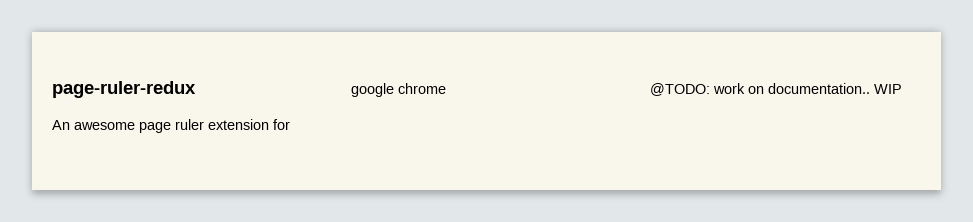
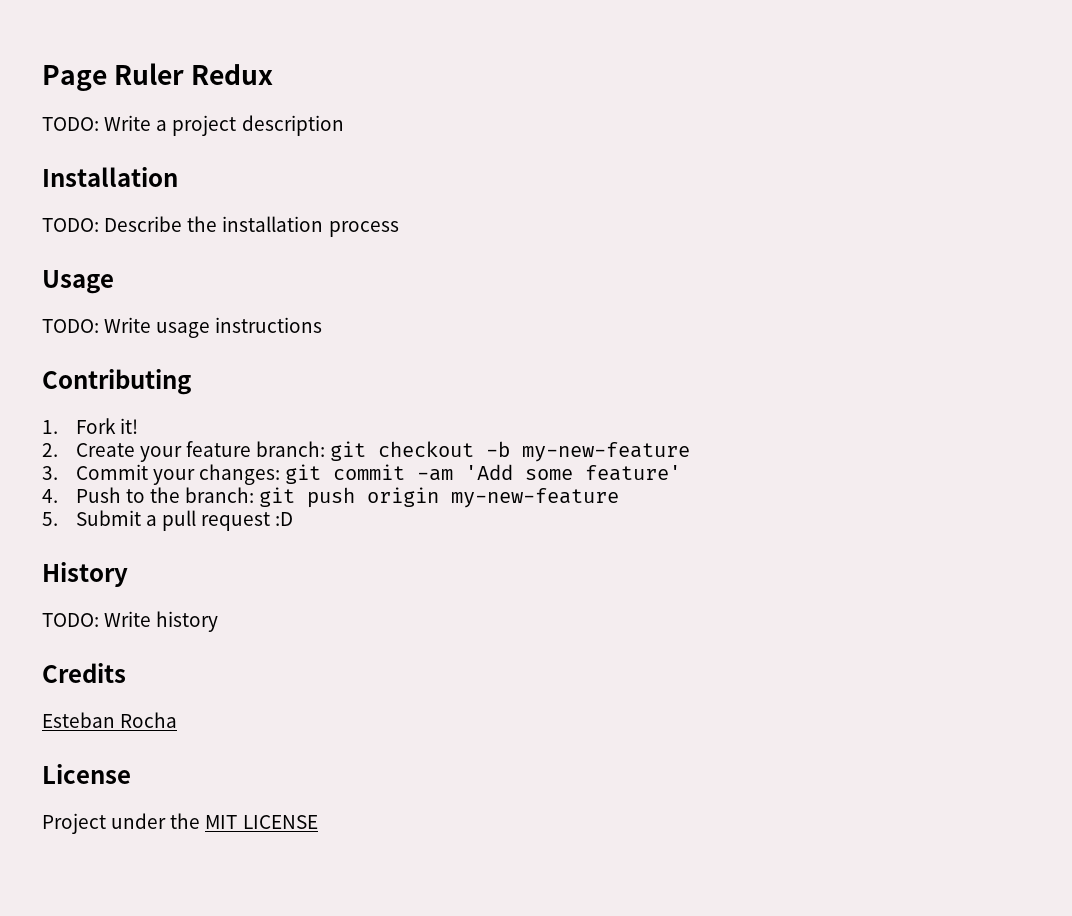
[52,81,196,98] [52,119,290,133] [351,83,446,97] [650,83,902,96] page-ruler-redux // An awesome page ruler extension for google chrome // @TODO: work on documentation.. WIP -> [42,63,274,91] [42,115,344,136] [42,167,178,187] [42,216,399,237] [42,270,114,294] [42,317,323,338] [42,369,191,395] [42,418,138,434] [42,441,691,462] [42,464,681,485] [42,487,620,508] [42,510,294,531] [42,562,128,587] [42,611,219,632] [42,663,126,683] [42,712,178,728] [42,764,131,784] [42,813,318,834] Page Ruler Redux // TODO: Write a project description // Installation // TODO: Describe the installation process // Usage // TODO: Write usage instructions // Contributing // 1. Fork it! // 2. Create your feature branch: git checkout -b my-new-feature // 3. Commit your changes: git commit -am 'Add some feature' // 4. Push to the branch: git push origin my-new-feature // 5. Submit a pull request :D // History // TODO: Write history // Credits // Esteban Rocha // License // Project under the MIT LICENSE

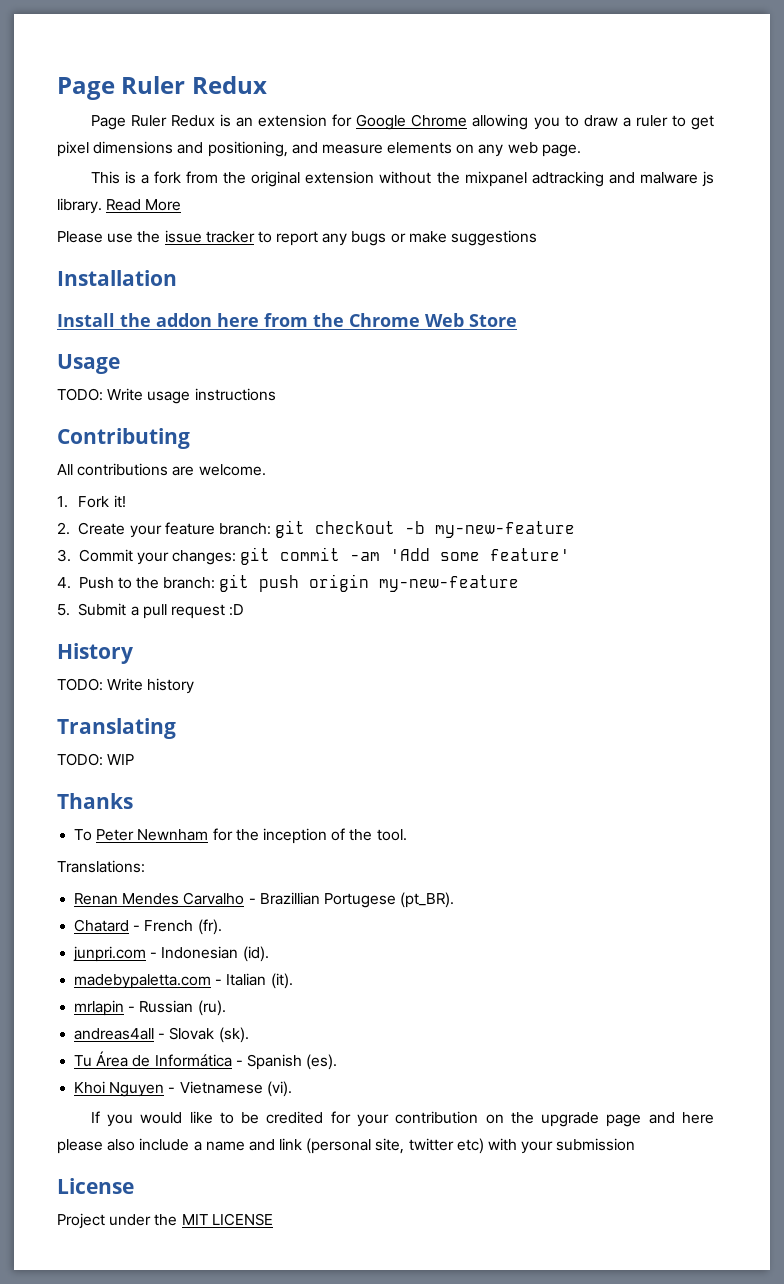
[42,115,344,136] [42,167,178,187] [42,216,399,237] TODO: Write a project description // Installation // TODO: Describe the installation process -> [90,114,714,130] [57,141,581,157] [90,171,714,187] [57,198,182,214] [57,230,538,246] [57,270,177,286] [57,313,517,327] Page Ruler Redux is an extension for Google Chrome allowing you to draw a ruler to get pixel dimensions and positioning, and measure elements on any web page. // This is a fork from the original extension without the mixpanel adtracking and malware js library. Read More // Please use the issue tracker to report any bugs or make suggestions // Installation // Install the addon here from the Chrome Web Store
(191, 382) none -> [57,463,266,476] // All contributions are welcome.
[42,663,126,683] [42,712,178,728] Credits // Esteban Rocha -> [57,718,176,739] [57,753,135,766] [57,793,133,809] [74,828,407,844] [57,860,145,873] [74,892,455,908] [74,919,222,935] [73,946,269,962] [74,973,293,989] [74,1000,226,1016] [74,1027,249,1043] [74,1051,338,1070] [74,1081,292,1097] [90,1111,714,1127] [57,1138,636,1154] Translating // TODO: WIP // Thanks // To Peter Newnham for the inception of the tool. // Translations: // Renan Mendes Carvalho - Brazillian Portugese (pt_BR). // Chatard - French (fr). // junpri.com - Indonesian (id). // madebypaletta.com - Italian (it). // mrlapin - Russian (ru). // andreas4all - Slovak (sk). // Tu Área de Informática - Spanish (es). // Khoi Nguyen - Vietnamese (vi). // If you would like to be credited for your contribution on the upgrade page and here please also include a name and link (personal site, twitter etc) with your submission

